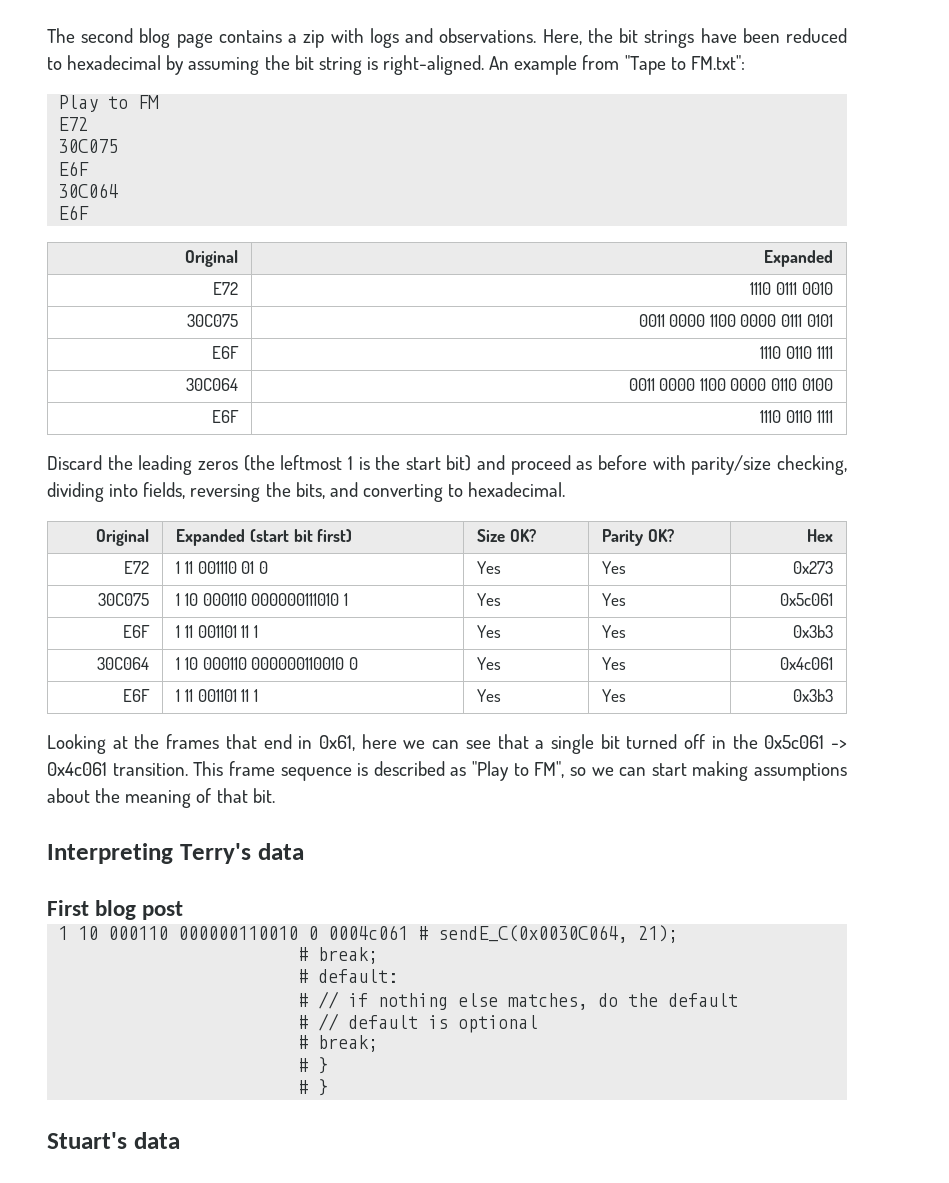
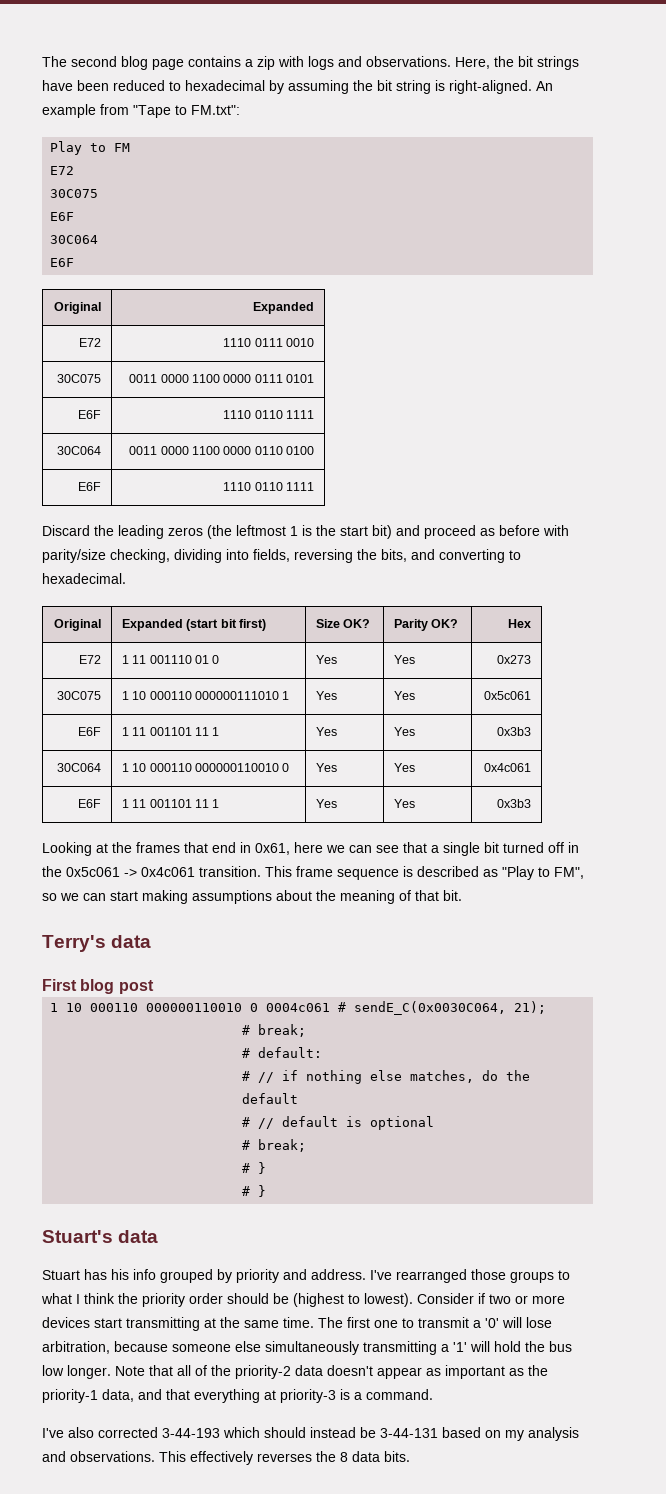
[47,843,173,864] Interpreting -> (462, 895) none
(180, 1140) none -> [42,1269,570,1283] [41,1293,565,1307] [42,1317,552,1331] [42,1341,572,1355] [42,1365,548,1379] [42,1389,433,1403] [42,1427,579,1441] [42,1451,410,1465] // Stuart has his info grouped by priority and address. I've rearranged those groups to what I think the priority order should be (highest to lowest). Consider if two or more devices start transmitting at the same time. The first one to transmit a '0' will lose arbitration, because someone else simultaneously transmitting a '1' will hold the bus low longer. Note that all of the priority-2 data doesn't appear as important as the priority-1 data, and that everything at priority-3 is a command. // I've also corrected 3-44-193 which should instead be 3-44-131 based on my analysis and observations. This effectively reverses the 8 data bits.

